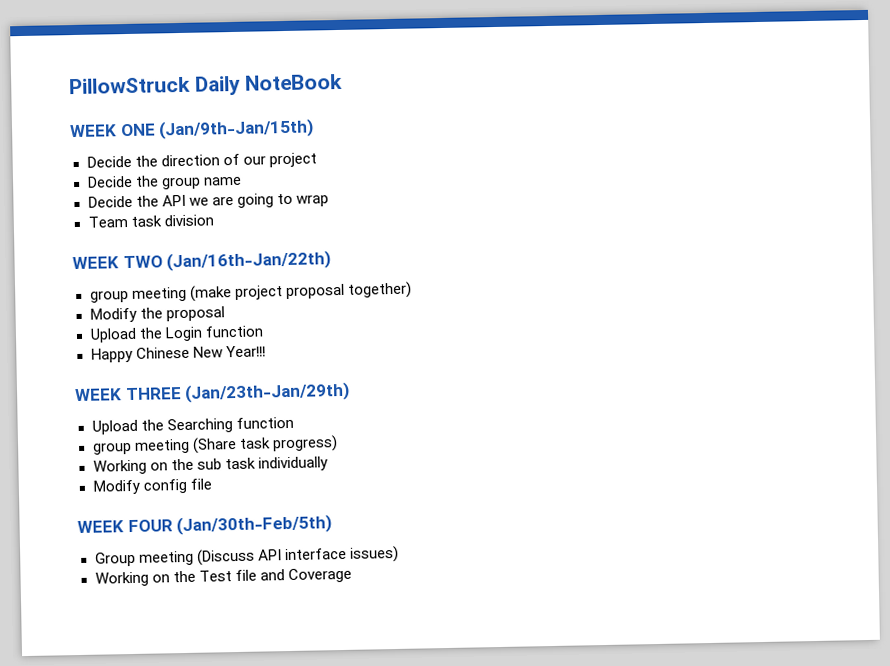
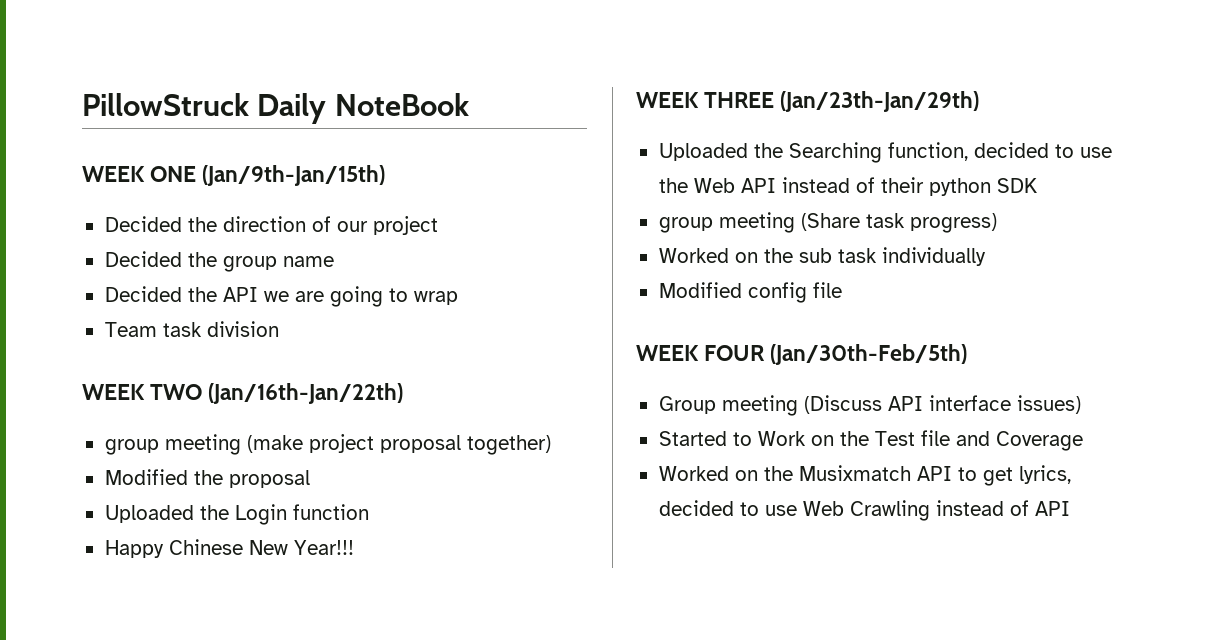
[86,155,132,168] Decide -> [104,216,182,232] Decided
[86,175,133,188] Decide -> [104,251,182,267] Decided
[87,195,133,208] Decide -> [104,286,182,302] Decided
[89,307,137,323] Modify -> [104,469,188,485] Modified
[89,327,137,343] Upload -> [104,505,194,523] Uploaded
[91,419,138,435] Upload -> [658,143,748,161] Uploaded
[235,416,294,429] function -> [887,142,1112,161] [658,177,1037,196] function, decided to use the Web API instead of their python SDK
[92,459,147,475] Working -> [658,248,729,263] Worked
[92,479,141,495] Modify -> [658,282,742,298] Modified
[94,571,149,587] Working -> [658,431,806,446] Started to Work
(352, 575) none -> [658,465,1071,486] [658,500,1070,521] // Worked on the Musixmatch API to get lyrics, decided to use Web Crawling instead of API

